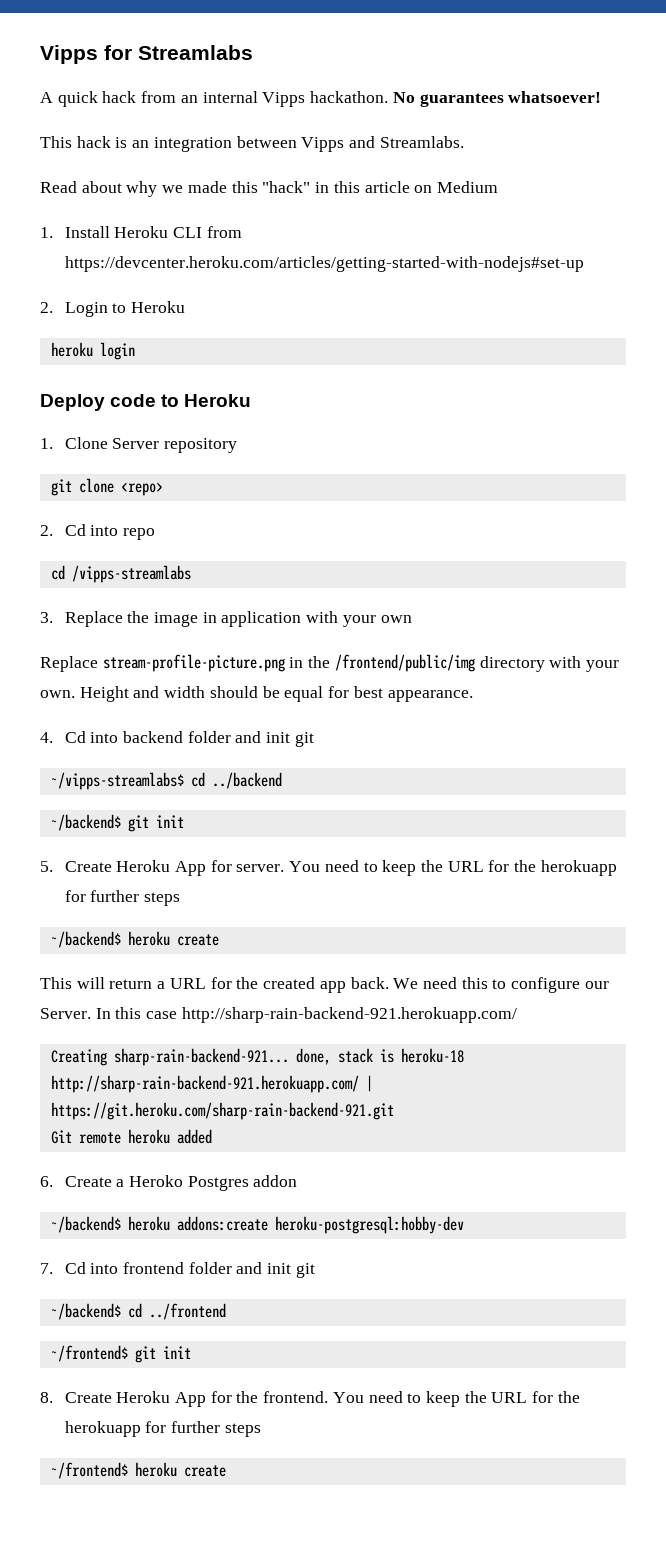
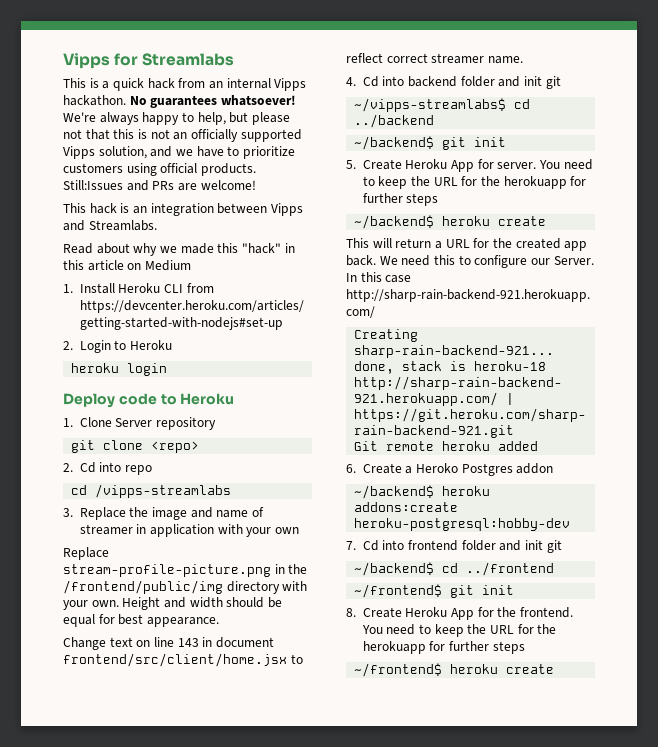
[40,92,53,103] A -> [63,78,110,89] This is a
(602, 97) none -> [63,112,290,125] [63,129,302,142] [63,146,295,159] [63,163,256,176] [63,180,256,191] We're always happy to help, but please not that this is not an officially supported Vipps solution, and we have to prioritize customers using official products. Still:Issues and PRs are welcome!
(198, 619) none -> [190,507,264,518] [79,524,133,535] and name of streamer
(473, 696) none -> [63,637,274,650] [63,653,303,667] [346,53,523,64] // Change text on line 143 in document frontend/src/client/home.jsx to reflect correct streamer name.

